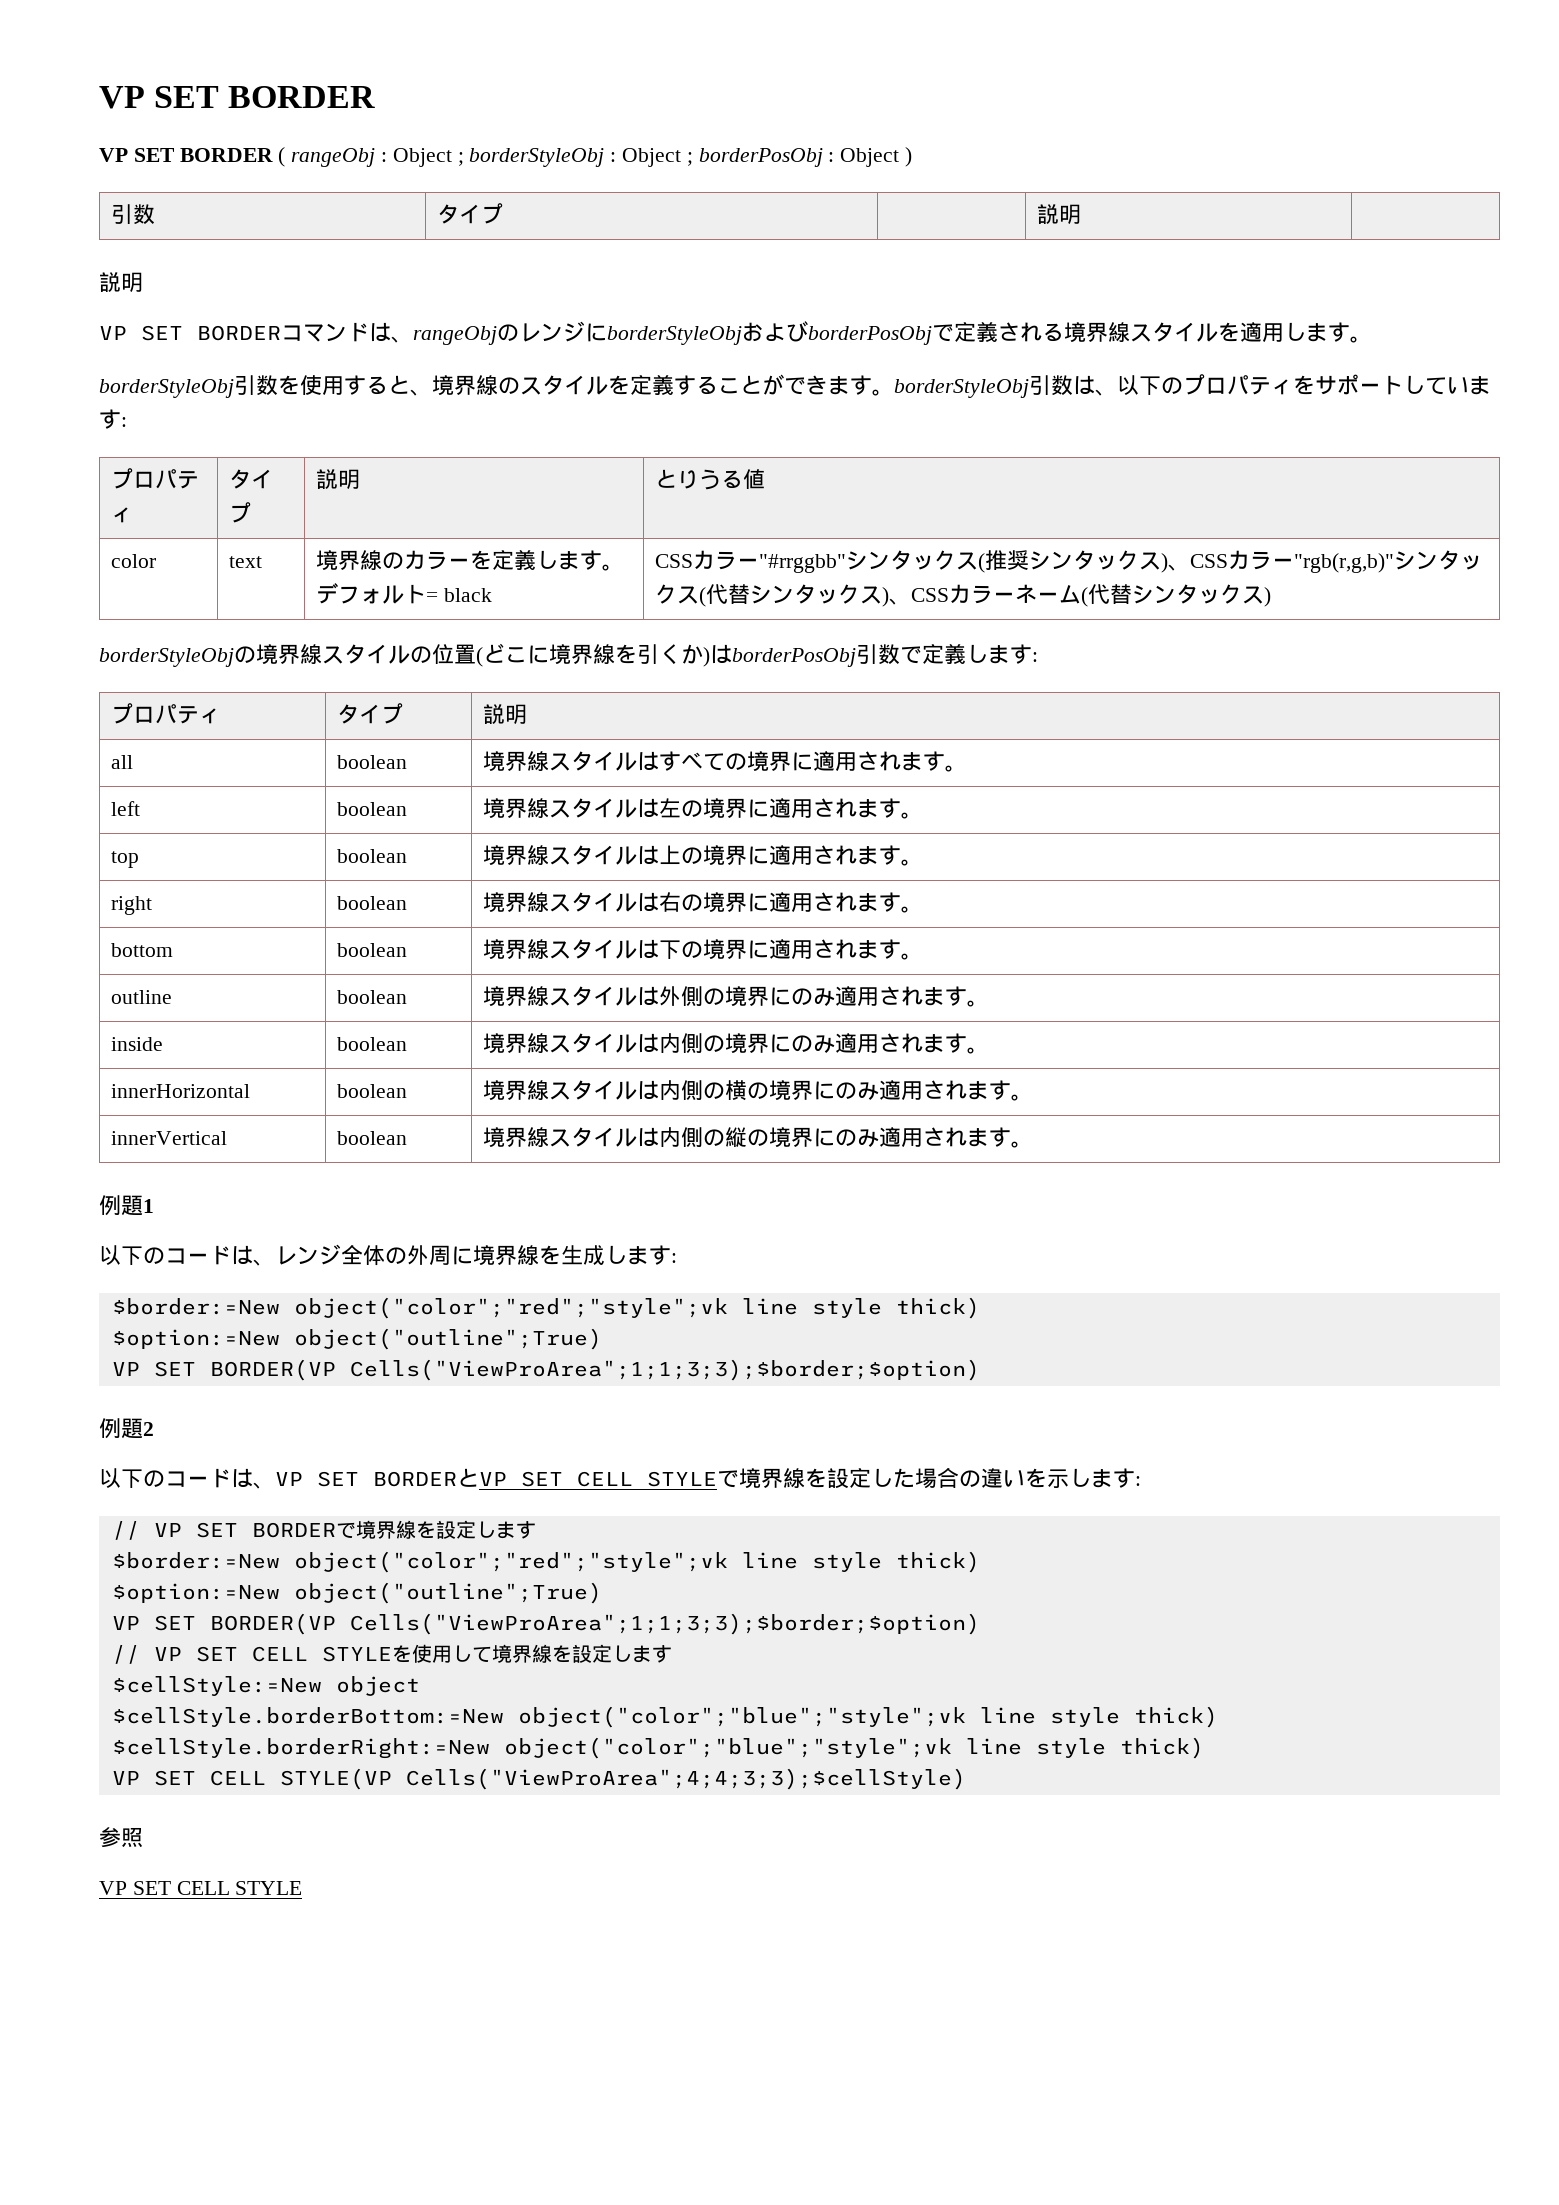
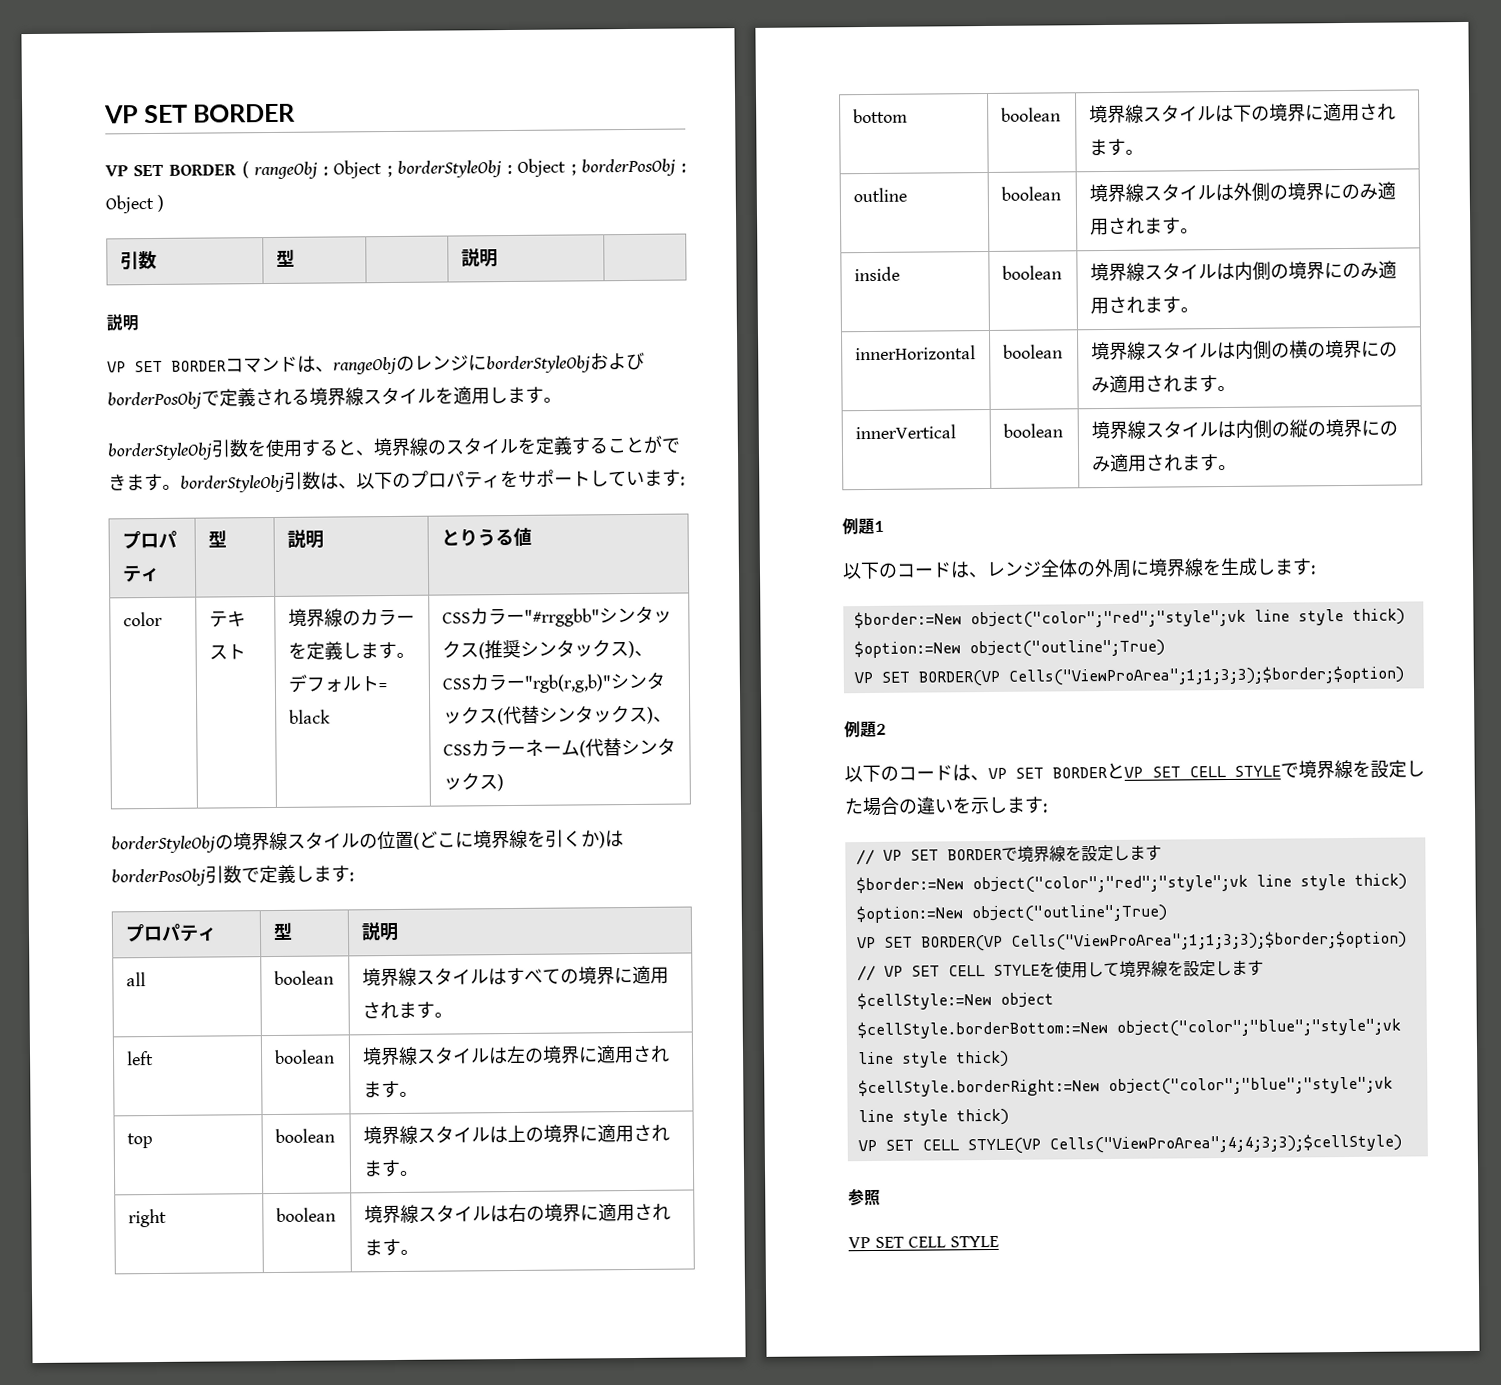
[436,203,503,224] タイプ -> [275,249,295,267] 型
[228,469,273,489] [228,502,251,523] タイプ -> [207,530,227,548] 型
[228,556,262,568] text -> [208,610,246,628] [208,644,246,660] テキスト
[336,703,403,724] タイプ -> [272,922,293,941] 型

